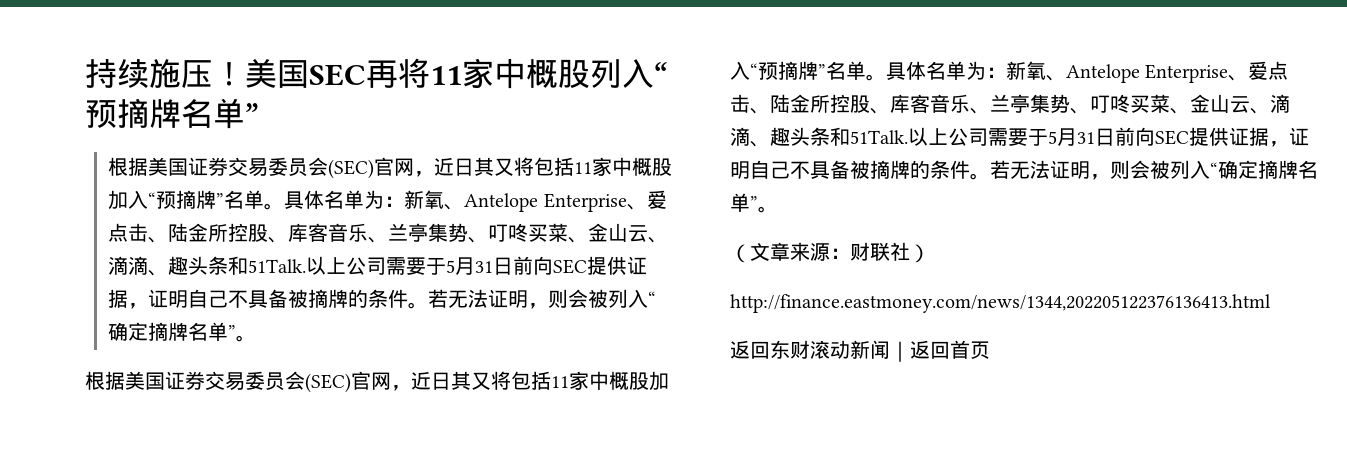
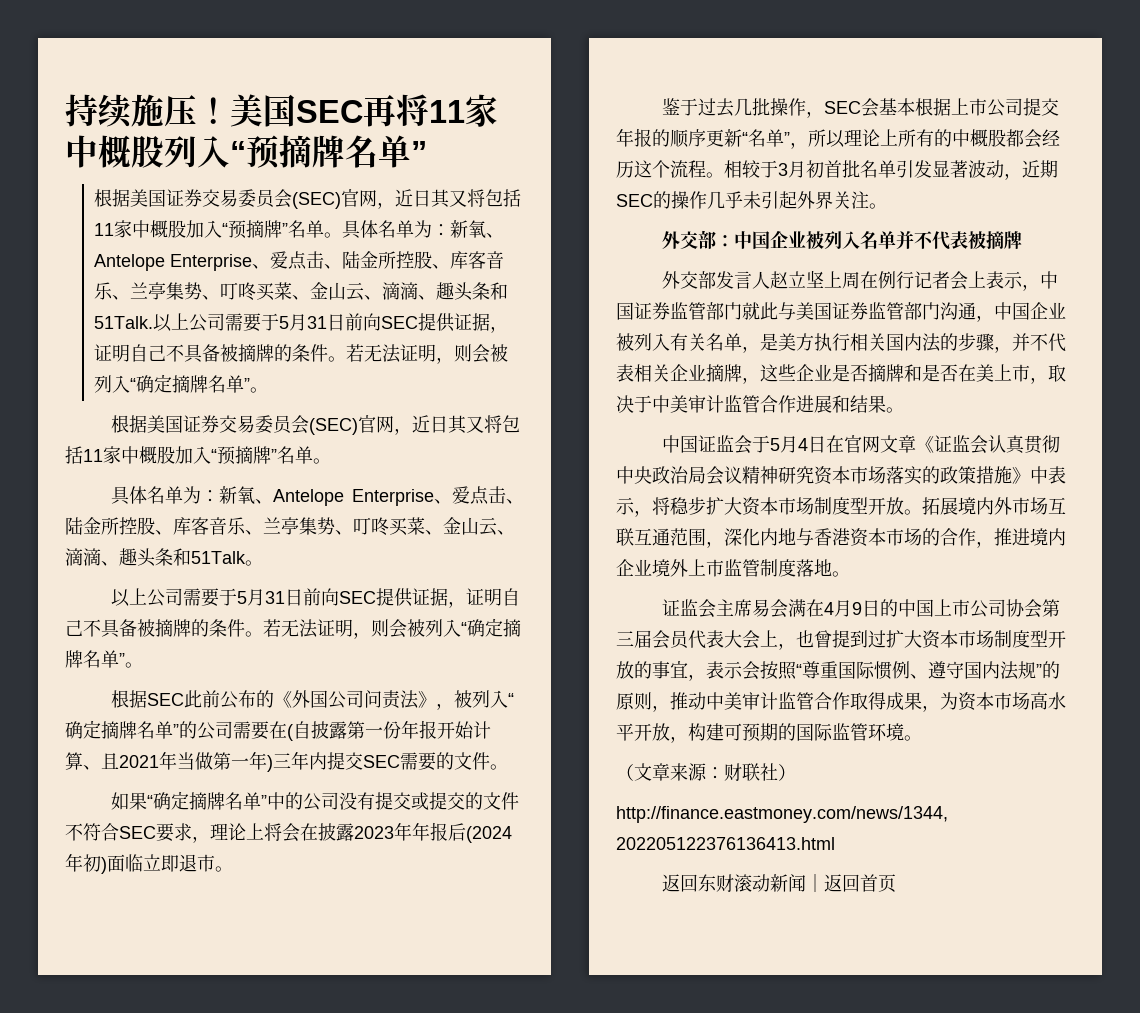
(886, 77) none -> (331, 461) //
[850,130,908,144] 51Talk. -> [191,551,263,566] 51Talk。 //
(778, 209) none -> [110,690,514,710] [65,720,491,741] [65,751,508,772] [110,791,519,811] [65,822,512,843] [65,853,233,874] [661,98,1059,118] [616,128,1060,149] [616,160,1058,180] [616,191,887,209] [661,230,1022,250] [661,270,1058,291] [616,302,1066,322] [616,333,1066,353] [616,364,1066,384] [616,395,904,413] [661,435,1060,454] [616,466,1066,485] [616,497,1066,517] [616,528,1066,548] [616,559,850,577] [661,599,1060,618] [616,630,1066,650] [616,661,1060,681] [616,692,1066,712] [616,723,922,743] // 根据SEC此前公布的《外国公司问责法》，被列入“确定摘牌名单”的公司需要在(自披露第一份年报开始计算、且2021年当做第一年)三年内提交SEC需要的文件。 // 如果“确定摘牌名单”中的公司没有提交或提交的文件不符合SEC要求，理论上将会在披露2023年年报后(2024年初)面临立即退市。 // 鉴于过去几批操作，SEC会基本根据上市公司提交年报的顺序更新“名单”，所以理论上所有的中概股都会经历这个流程。相较于3月初首批名单引发显著波动，近期SEC的操作几乎未引起外界关注。 // 外交部：中国企业被列入名单并不代表被摘牌 // 外交部发言人赵立坚上周在例行记者会上表示，中国证券监管部门就此与美国证券监管部门沟通，中国企业被列入有关名单，是美方执行相关国内法的步骤，并不代表相关企业摘牌，这些企业是否摘牌和是否在美上市，取决于中美审计监管合作进展和结果。 // 中国证监会于5月4日在官网文章《证监会认真贯彻中央政治局会议精神研究资本市场落实的政策措施》中表示，将稳步扩大资本市场制度型开放。拓展境内外市场互联互通范围，深化内地与香港资本市场的合作，推进境内企业境外上市监管制度落地。 // 证监会主席易会满在4月9日的中国上市公司协会第三届会员代表大会上，也曾提到过扩大资本市场制度型开放的事宜，表示会按照“尊重国际惯例、遵守国内法规”的原则，推动中美审计监管合作取得成果，为资本市场高水平开放，构建可预期的国际监管环境。

